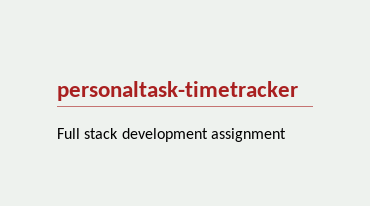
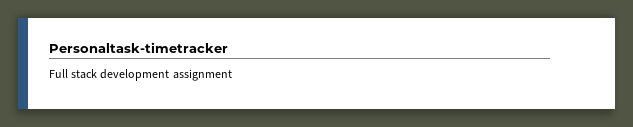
[57,81,298,101] personaltask-timetracker -> [49,42,228,53] Personaltask-timetracker

